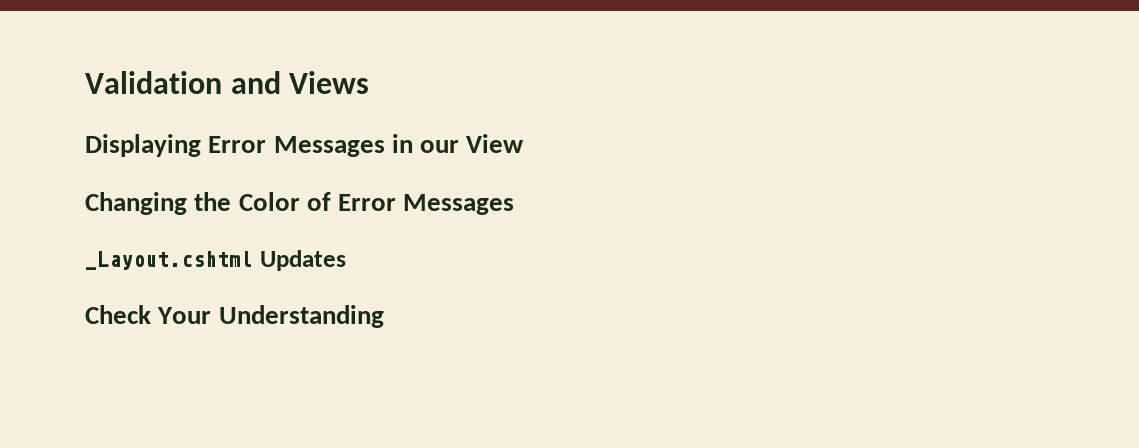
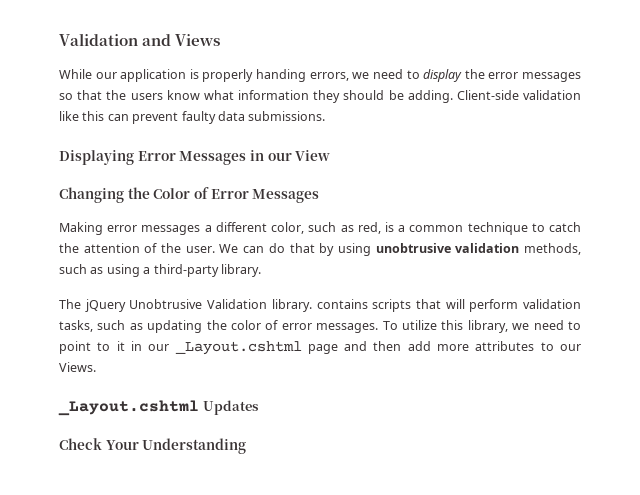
(370, 82) none -> [59,69,582,82] [59,90,581,103] [59,111,326,124] // While our application is properly handing errors, we need to display the error messages so that the users know what information they should be adding. Client-side validation like this can prevent faulty data submissions.
(515, 204) none -> [59,222,582,235] [59,243,581,256] [59,264,261,277] [59,299,581,312] [59,320,581,333] [59,341,582,355] [59,362,96,372] // Making error messages a different color, such as red, is a common technique to catch the attention of the user. We can do that by using unobtrusive validation methods, such as using a third-party library. // The jQuery Unobtrusive Validation library. contains scripts that will perform validation tasks, such as updating the color of error messages. To utilize this library, we need to point to it in our _Layout.cshtml page and then add more attributes to our Views.

